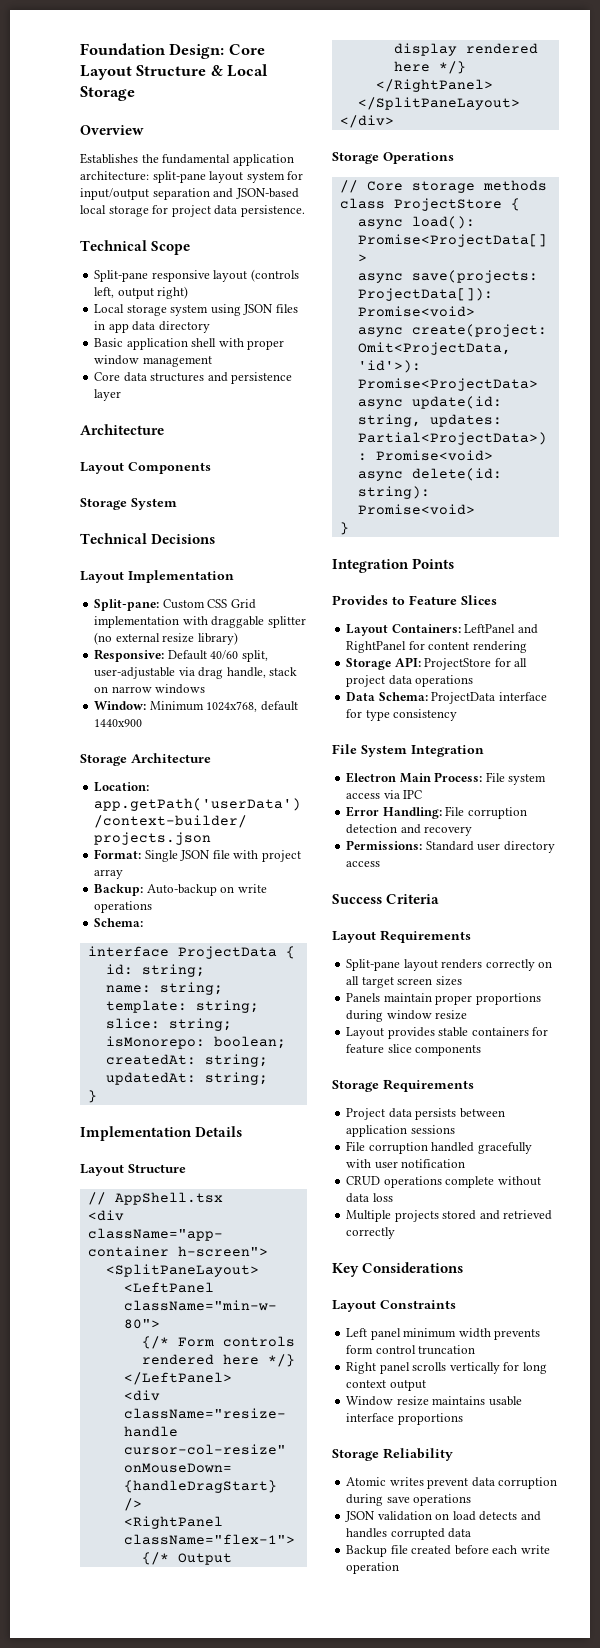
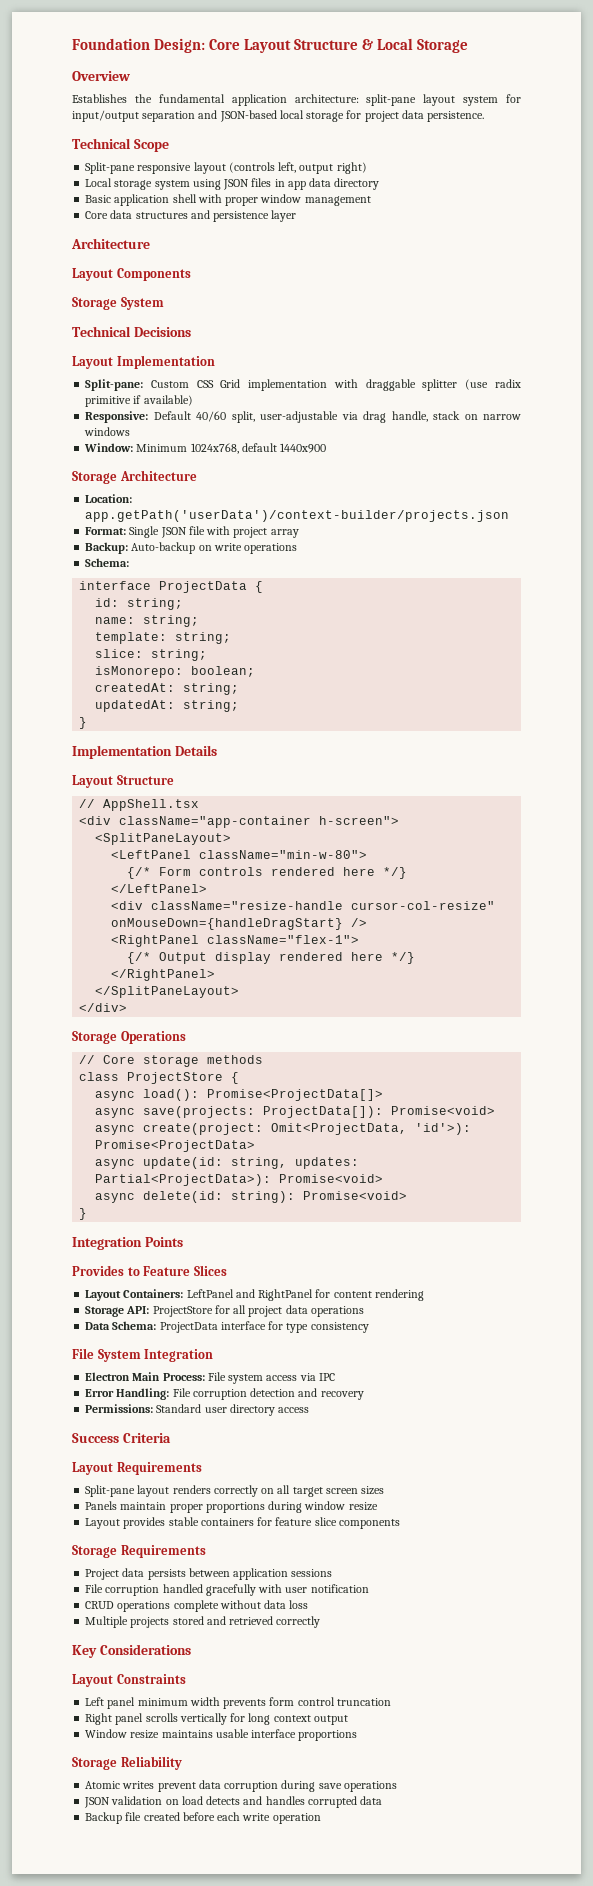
[94,632,238,645] (no external resize library) -> [465,379,521,390] [85,395,193,407] (use radix primitive if available)

